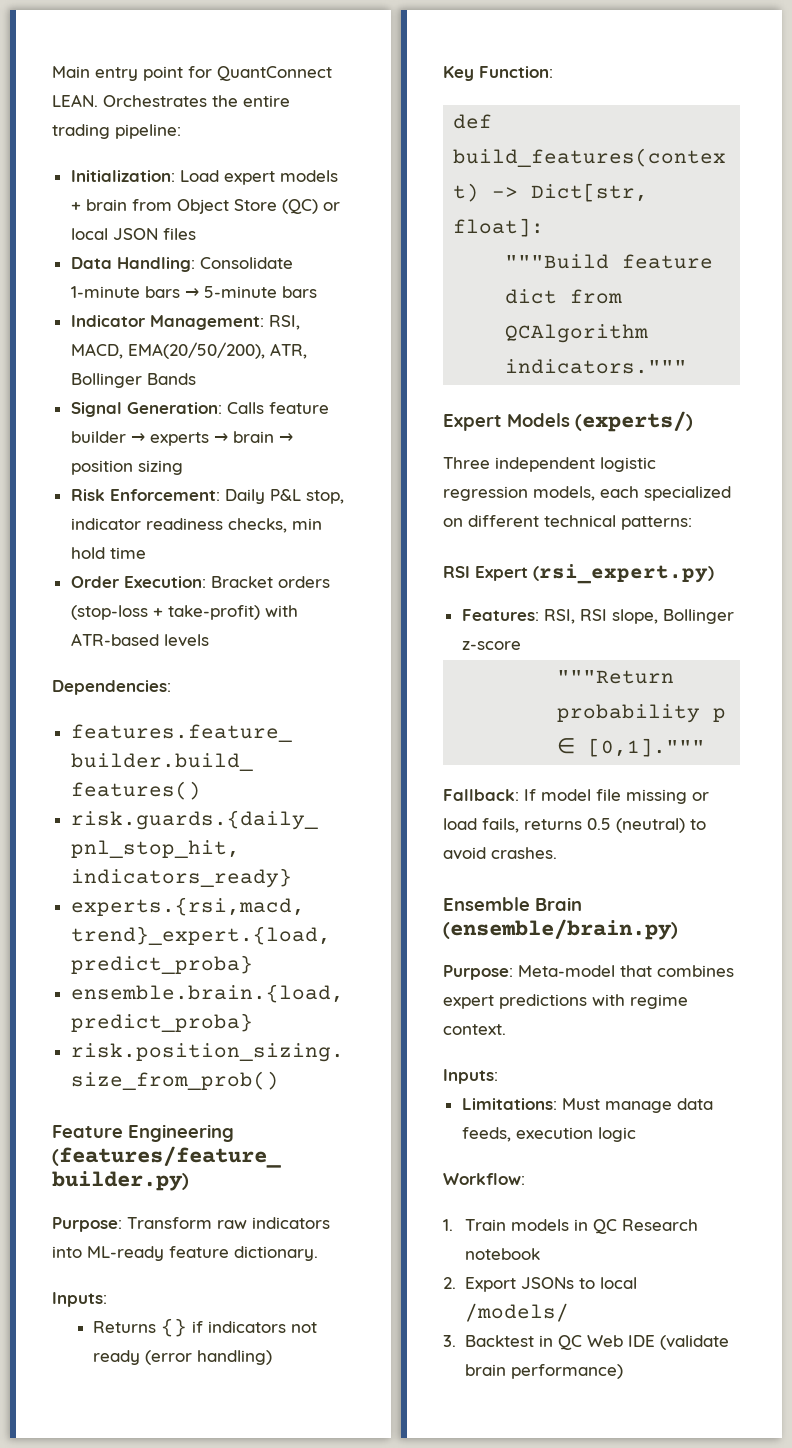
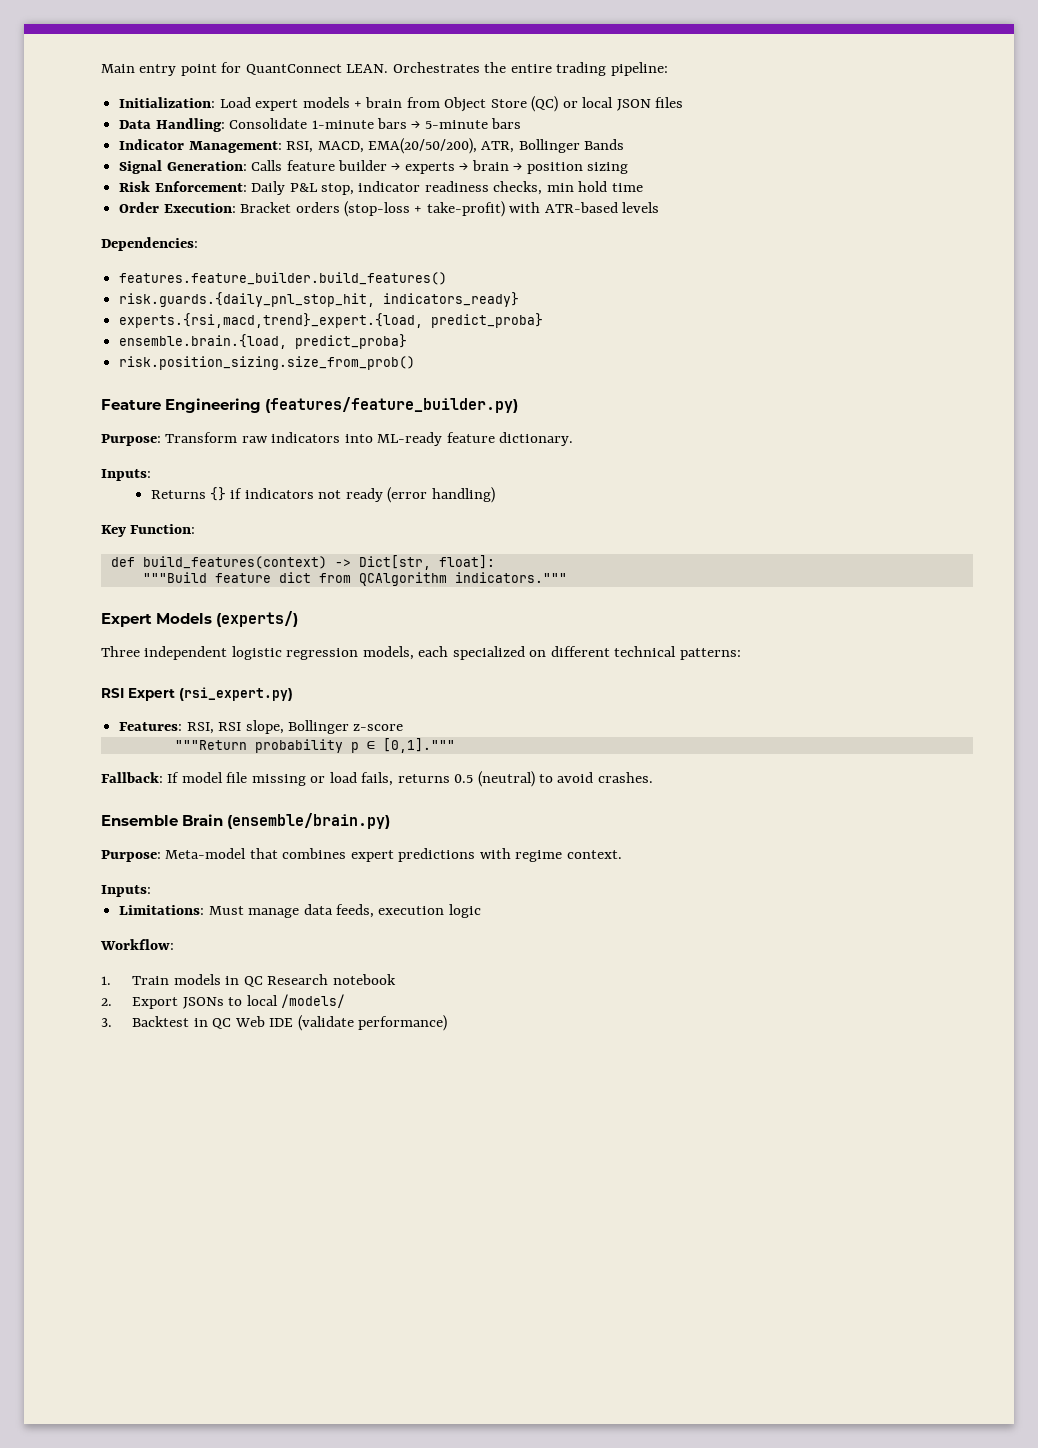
[465,1364,507,1376] brain -> (354, 1023) none

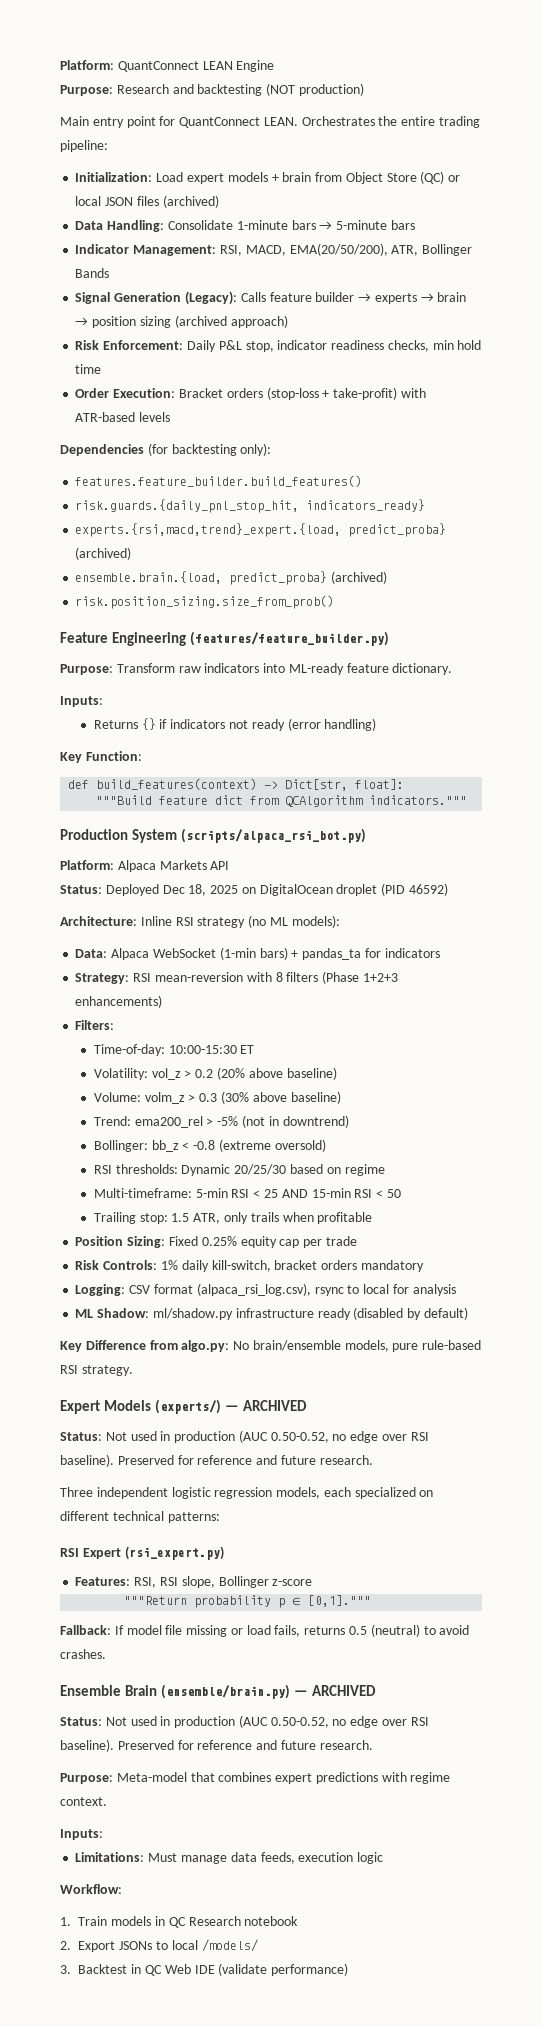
(101, 68) none -> [60,60,275,72] [60,83,364,96] Platform: QuantConnect LEAN Engine // Purpose: Research and backtesting (NOT production) //
(684, 102) none -> [162,195,219,208] (archived)
[166,161,247,171] Generation: -> [114,291,237,305] Generation (Legacy):
(629, 168) none -> [174,315,288,328] (archived approach)
[101,237,198,251] Dependencies: -> [60,443,272,456] Dependencies (for backtesting only):
(544, 320) none -> [75,547,132,560] (archived)
(408, 341) none -> [331,571,388,584] (archived)
[101,611,299,627] Expert Models (experts/) -> [60,828,366,843] [60,860,230,872] [60,883,449,896] [60,915,340,928] [75,947,440,960] [75,971,398,984] [75,995,163,1008] [75,1020,115,1030] [93,1044,255,1056] [93,1067,337,1080] [93,1091,341,1104] [93,1115,349,1128] [93,1139,326,1152] [93,1164,385,1176] [93,1188,401,1198] [93,1212,373,1224] [75,1236,357,1248] [75,1260,424,1272] [75,1283,456,1296] [75,1307,468,1320] [60,1340,482,1352] [60,1365,133,1376] [60,1399,307,1414] [60,1430,429,1443] [60,1454,373,1467] Production System (scripts/alpaca_rsi_bot.py) // Platform: Alpaca Markets API // Status: Deployed Dec 18, 2025 on DigitalOcean droplet (PID 46592) // Architecture: Inline RSI strategy (no ML models): // Data: Alpaca WebSocket (1-min bars) + pandas_ta for indicators // Strategy: RSI mean-reversion with 8 filters (Phase 1+2+3 enhancements) // Filters: // Time-of-day: 10:00-15:30 ET // Volatility: vol_z > 0.2 (20% above baseline) // Volume: volm_z > 0.3 (30% above baseline) // Trend: ema200_rel > -5% (not in downtrend) // Bollinger: bb_z < -0.8 (extreme oversold) // RSI thresholds: Dynamic 20/25/30 based on regime // Multi-timeframe: 5-min RSI < 25 AND 15-min RSI < 50 // Trailing stop: 1.5 ATR, only trails when profitable // Position Sizing: Fixed 0.25% equity cap per trade // Risk Controls: 1% daily kill-switch, bracket orders mandatory // Logging: CSV format (alpaca_rsi_log.csv), rsync to local for analysis // ML Shadow: ml/shadow.py infrastructure ready (disabled by default) // Key Difference from algo.py: No brain/ensemble models, pure rule-based RSI strategy. // Expert Models (experts/) — ARCHIVED // Status: Not used in production (AUC 0.50-0.52, no edge over RSI baseline). Preserved for reference and future research.
(391, 821) none -> [293,1685,376,1696] [60,1715,429,1728] [60,1739,373,1752] — ARCHIVED // Status: Not used in production (AUC 0.50-0.52, no edge over RSI baseline). Preserved for reference and future research.

